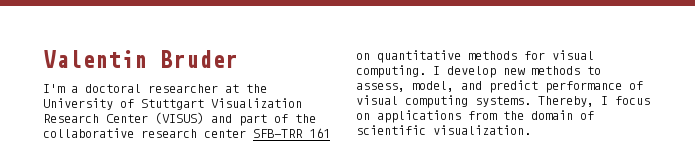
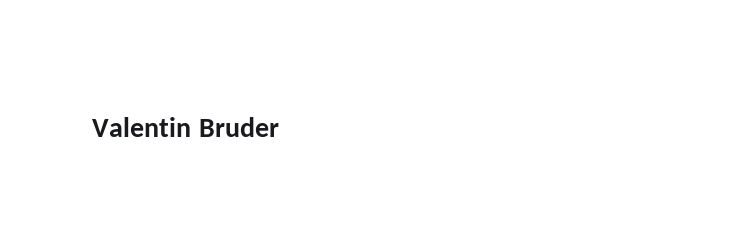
[43,84,267,93] [43,98,302,110] [43,112,316,126] [43,128,330,138] [356,50,594,63] [356,65,601,78] [356,80,643,93] [356,95,650,108] [356,110,594,123] [356,125,531,135] // I'm a doctoral researcher at the University of Stuttgart Visualization Research Center (VISUS) and part of the collaborative research center SFB-TRR 161 on quantitative methods for visual computing. I develop new methods to assess, model, and predict performance of visual computing systems. Thereby, I focus on applications from the domain of scientific visualization. -> (279, 127) none

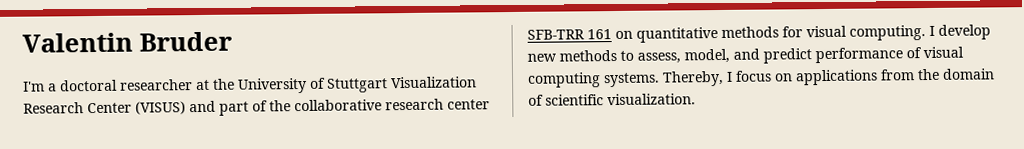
(279, 127) none -> [23,76,477,94] [23,98,490,116] [527,24,991,43] [527,46,964,64] [527,68,995,88] [528,93,696,106] // I'm a doctoral researcher at the University of Stuttgart Visualization Research Center (VISUS) and part of the collaborative research center SFB-TRR 161 on quantitative methods for visual computing. I develop new methods to assess, model, and predict performance of visual computing systems. Thereby, I focus on applications from the domain of scientific visualization.

